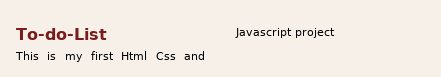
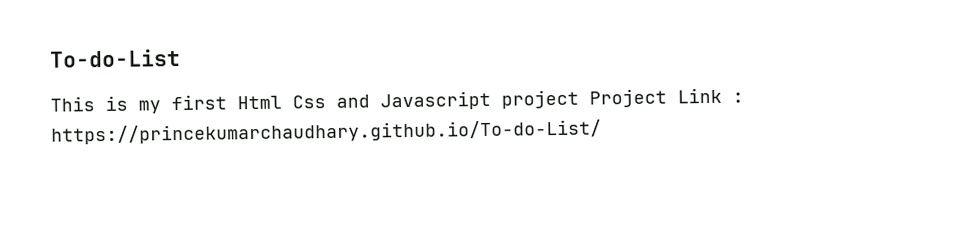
(335, 33) none -> [589,87,744,108] [51,119,602,145] Project Link : https://princekumarchaudhary.github.io/To-do-List/

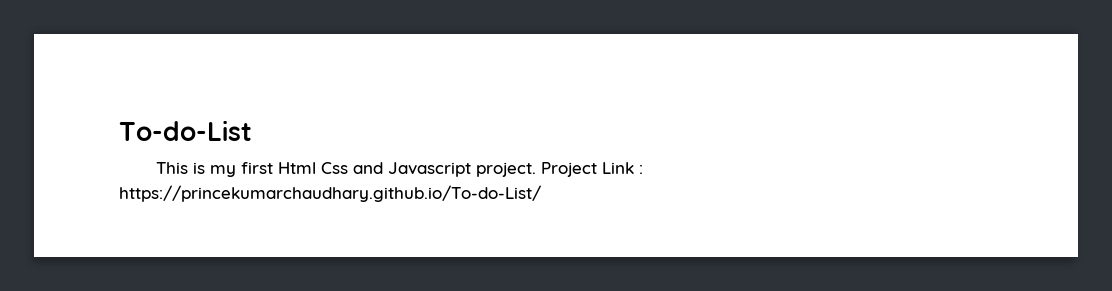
[501,89,579,109] project -> [476,162,537,177] project.

